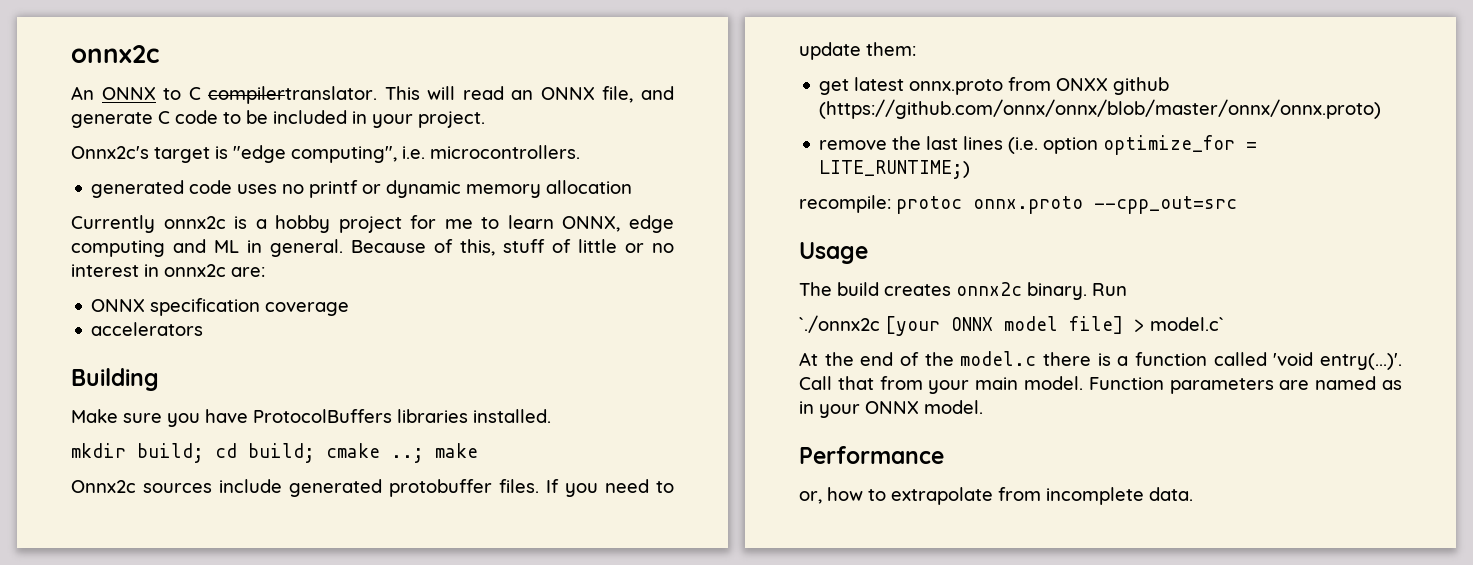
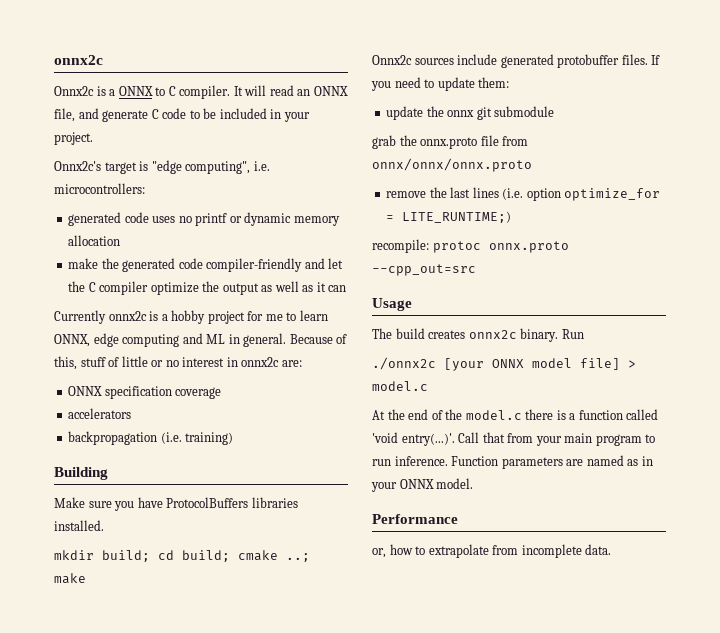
[71,86,94,100] An -> [54,86,116,96] Onnx2c is a
[208,86,420,104] compilertranslator. This -> [179,85,243,99] compiler. It
[430,145,580,159] microcontrollers. -> [54,183,145,194] microcontrollers:
(633, 187) none -> [68,258,344,272] [68,281,347,295] // make the generated code compiler-friendly and let the C compiler optimize the output as well as it can
(204, 329) none -> [68,431,234,445] // backpropagation (i.e. training)
[819,77,1170,95] [819,99,1382,119] get latest onnx.proto from ONXX github (https://github.com/onnx/onnx/blob/master/onnx/onnx.proto) -> [386,106,555,120] [372,135,529,149] [372,158,532,172] update the onnx git submodule // grab the onnx.proto file from onnx/onnx/onnx.proto
[799,315,880,333] `./onnx2c -> [372,357,436,370] ./onnx2c
[1150,317,1224,331] model.c` -> [372,381,428,391] model.c
[1024,376,1083,390] model. -> [595,434,656,446] [372,456,448,466] program to run inference.

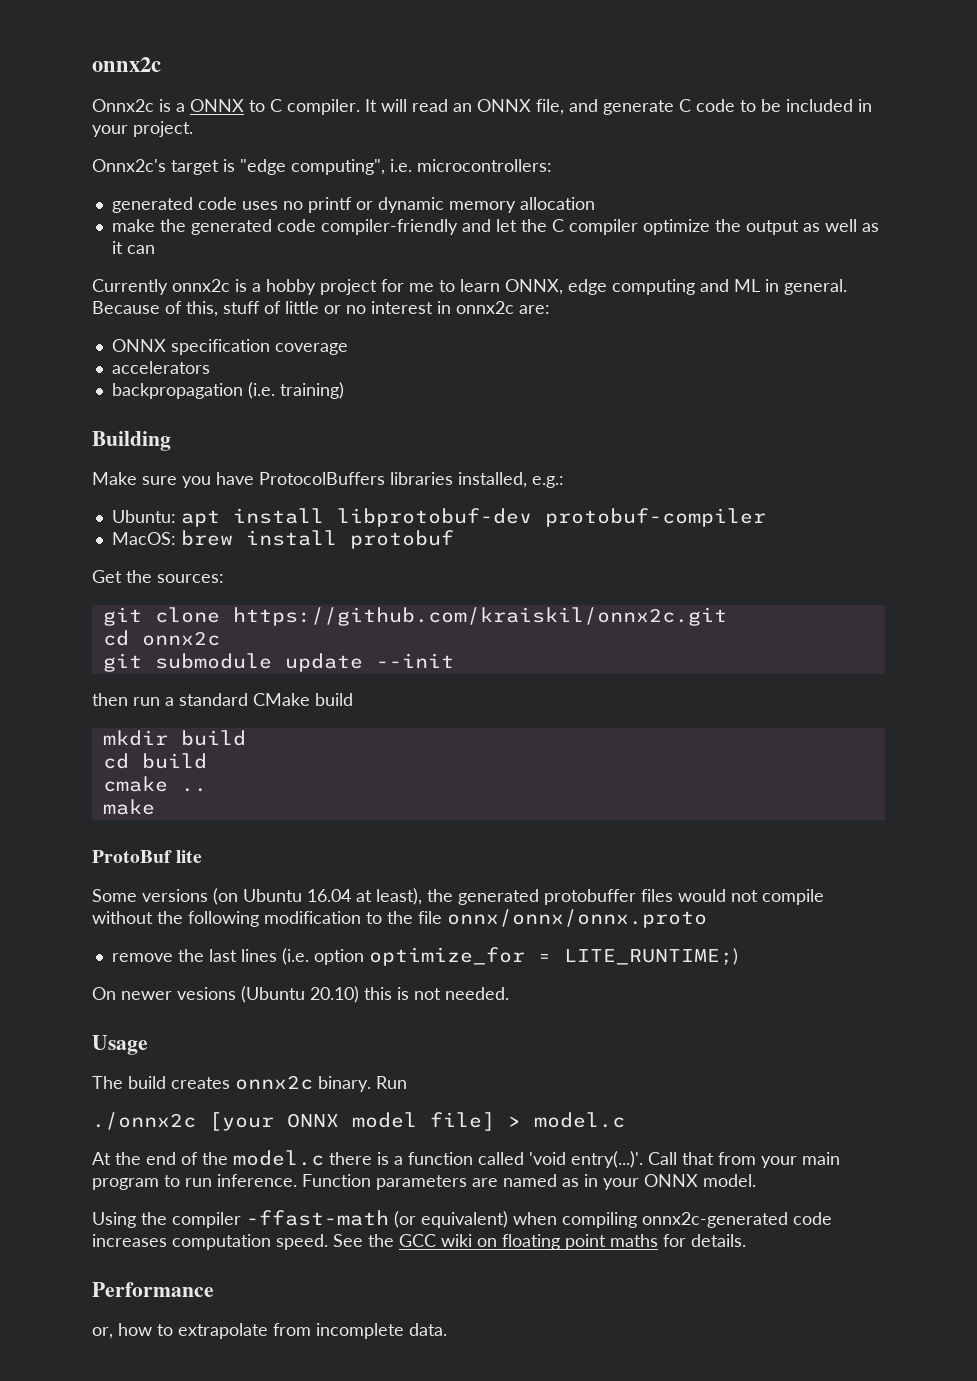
[54,520,104,531] [54,550,310,562] [54,573,86,584] [372,54,661,68] [371,77,510,91] [386,106,555,120] [372,135,529,149] installed. // mkdir build; cd build; cmake ..; make // Onnx2c sources include generated protobuffer files. If you need to update them: // update the onnx git submodule // grab the onnx.proto file from -> [458,472,564,488] [111,508,766,527] [111,530,454,549] [92,570,224,583] [102,607,727,626] [102,630,220,646] [102,653,454,672] [92,693,353,706] [102,730,246,746] [102,753,207,769] [102,776,207,792] [102,799,155,815] [92,850,203,863] [92,888,824,905] [92,911,442,927] installed, e.g.: // Ubuntu: apt install libprotobuf-dev protobuf-compiler // MacOS: brew install protobuf // Get the sources: // git clone https://github.com/kraiskil/onnx2c.git // cd onnx2c // git submodule update --init // then run a standard CMake build // mkdir build // cd build // cmake .. // make // ProtoBuf lite // Some versions (on Ubuntu 16.04 at least), the generated protobuffer files would not compile without the following modification to the file
[372,239,569,253] [372,264,476,276] recompile: protoc onnx.proto --cpp_out=src -> [92,986,509,1003] On newer vesions (Ubuntu 20.10) this is not needed.
(474, 483) none -> [92,1210,832,1228] [92,1234,746,1250] // Using the compiler -ffast-math (or equivalent) when compiling onnx2c-generated code increases computation speed. See the GCC wiki on floating point maths for details.

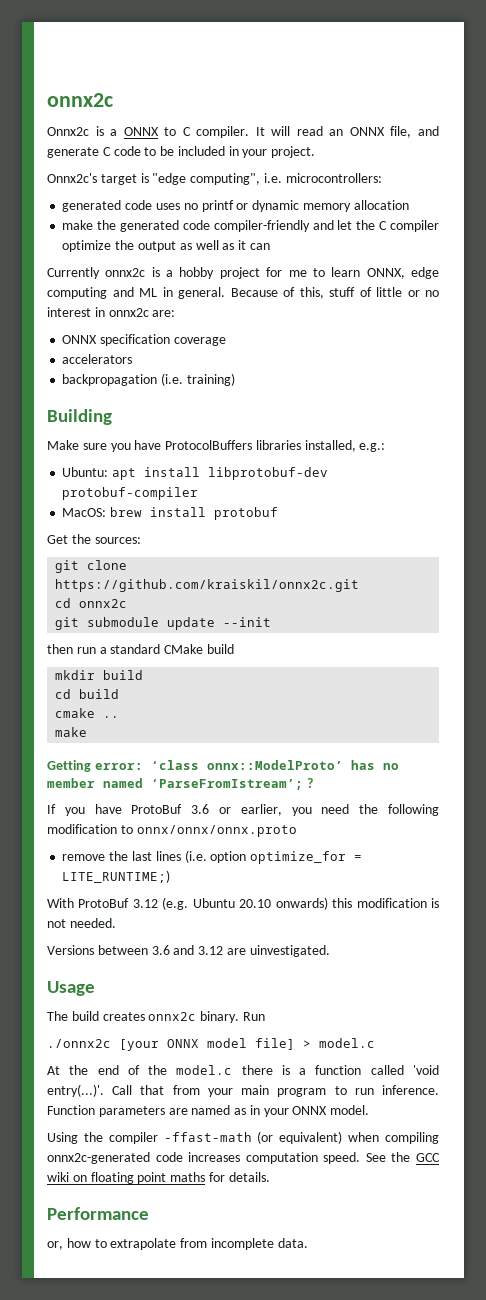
[92,850,203,863] [92,888,824,905] [92,911,153,924] ProtoBuf lite // Some versions (on Ubuntu 16.04 at least), the generated protobuffer files would not compile without -> [47,760,399,772] [47,778,313,790] [47,804,350,816] Getting error: ‘class onnx::ModelProto’ has no member named ‘ParseFromIstream’; ? // If you have ProtoBuf 3.6 or earlier, you need
[387,911,442,924] the file -> (133, 829) none
[92,986,509,1003] On newer vesions (Ubuntu 20.10) this is not needed. -> [47,897,440,910] [47,918,116,928] [47,945,330,957] With ProtoBuf 3.12 (e.g. Ubuntu 20.10 onwards) this modification is not needed. // Versions between 3.6 and 3.12 are uinvestigated.

